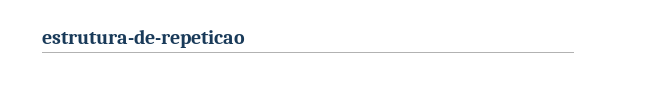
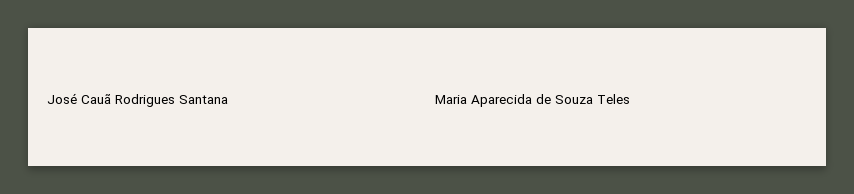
[42,29,245,48] estrutura-de-repeticao -> [47,93,228,107] [435,94,630,107] José Cauã Rodrigues Santana // Maria Aparecida de Souza Teles

